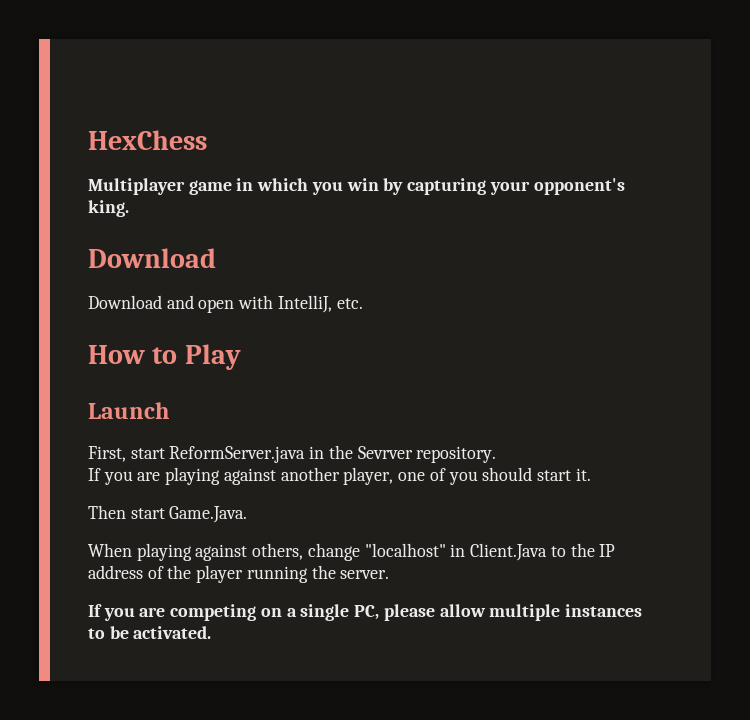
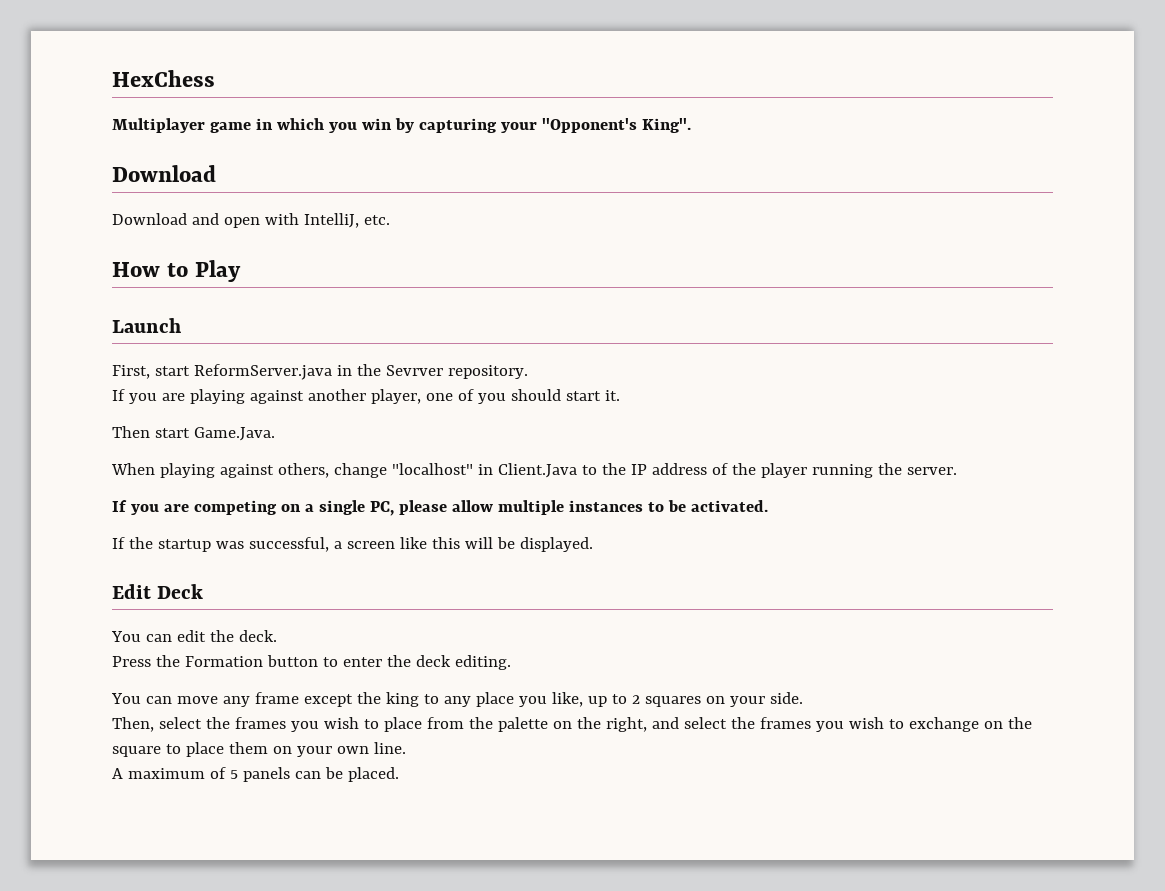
[533,178,625,195] [88,200,129,217] opponent's king. -> [541,118,691,133] "Opponent's King".
(212, 632) none -> [112,537,593,552] [112,584,204,599] [111,630,277,642] [112,655,511,670] [111,692,803,707] [112,717,1032,732] [112,742,406,757] [112,767,399,782] // If the startup was successful, a screen like this will be displayed. // Edit Deck // You can edit the deck. // Press the Formation button to enter the deck editing. // You can move any frame except the king to any place you like, up to 2 squares on your side. // Then, select the frames you wish to place from the palette on the right, and select the frames you wish to exchange on the square to place them on your own line. // A maximum of 5 panels can be placed.

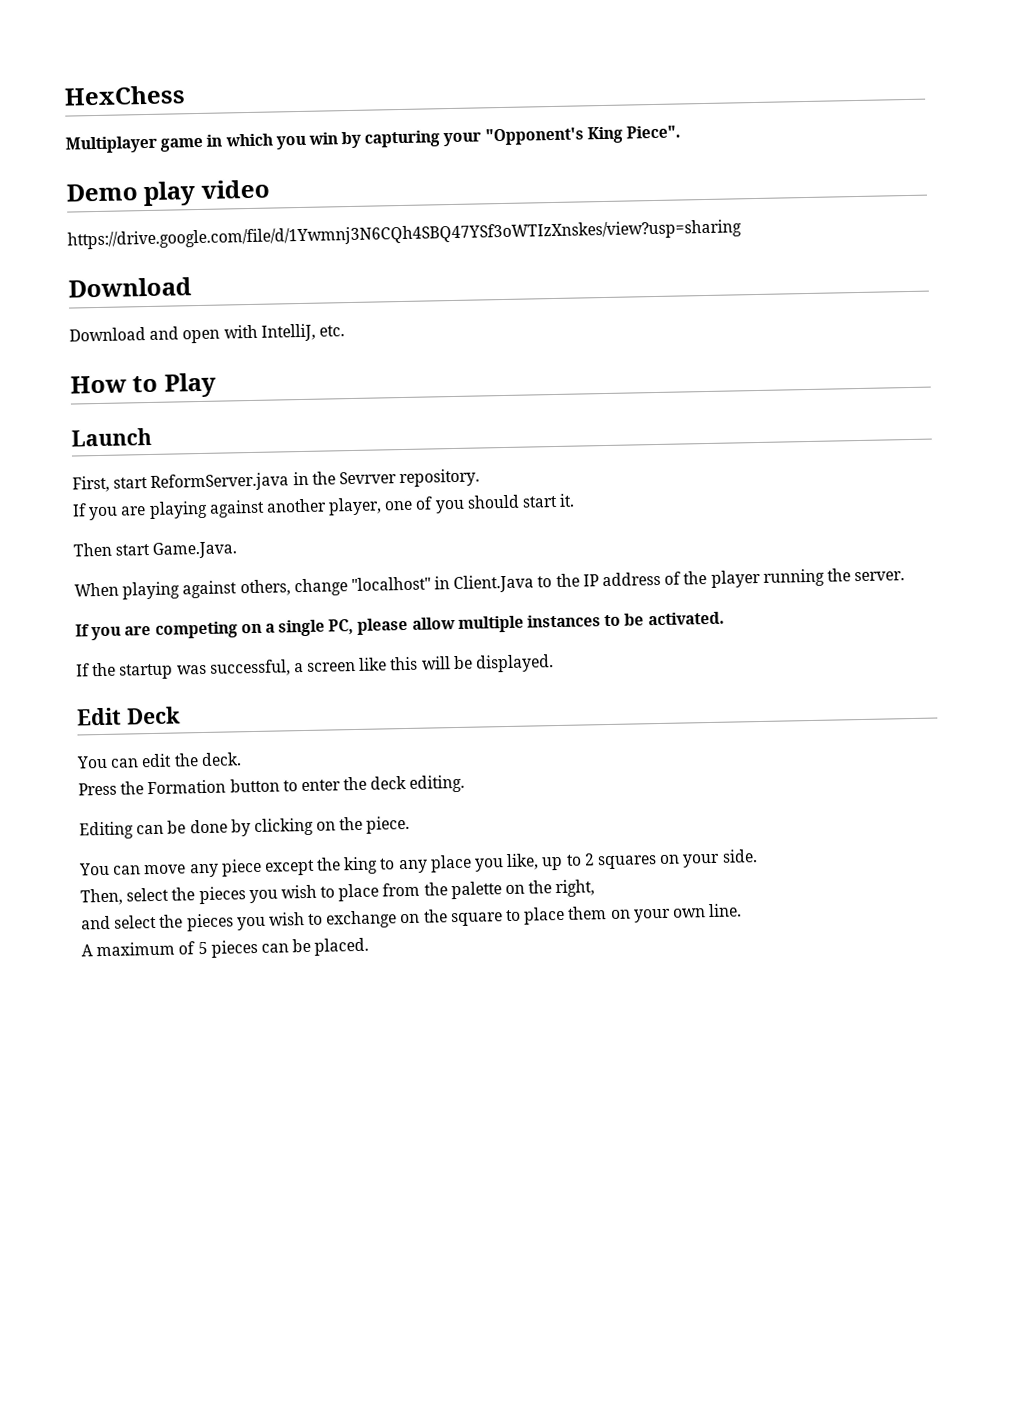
[641,118,691,133] King". -> [586,125,682,144] [66,179,270,207] [67,219,742,250] King Piece". // Demo play video // https://drive.google.com/file/d/1Ywmnj3N6CQh4SBQ47YSf3oWTIzXnskes/view?usp=sharing
(511, 662) none -> [79,815,411,840] // Editing can be done by clicking on the piece.
[254,692,299,704] frame -> [220,858,262,877] piece
[234,717,286,729] frames -> [198,886,246,905] pieces
(647, 724) none -> (596, 888) //
[759,717,811,729] frames -> [186,913,234,932] pieces
[242,767,290,782] panels -> [210,939,258,958] pieces

